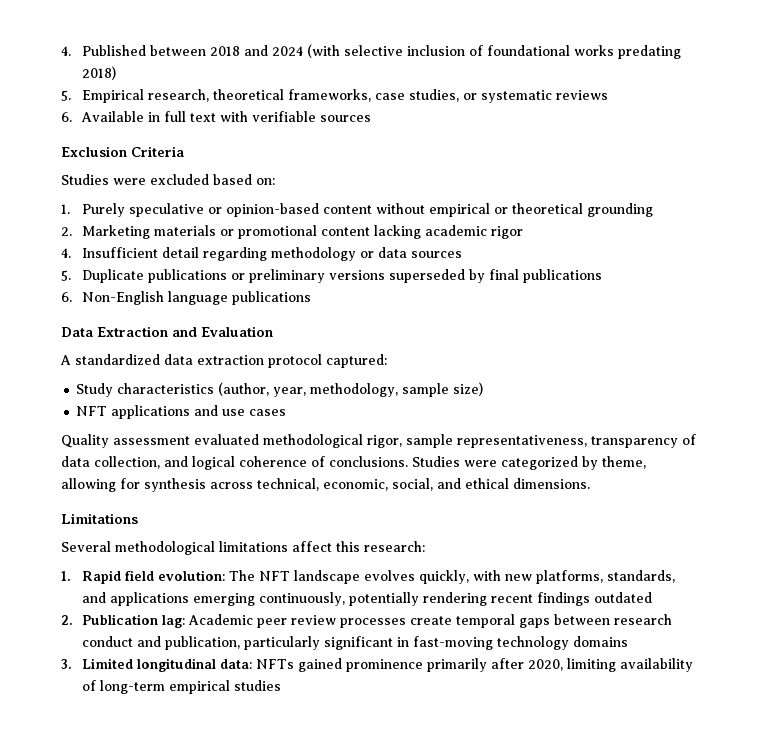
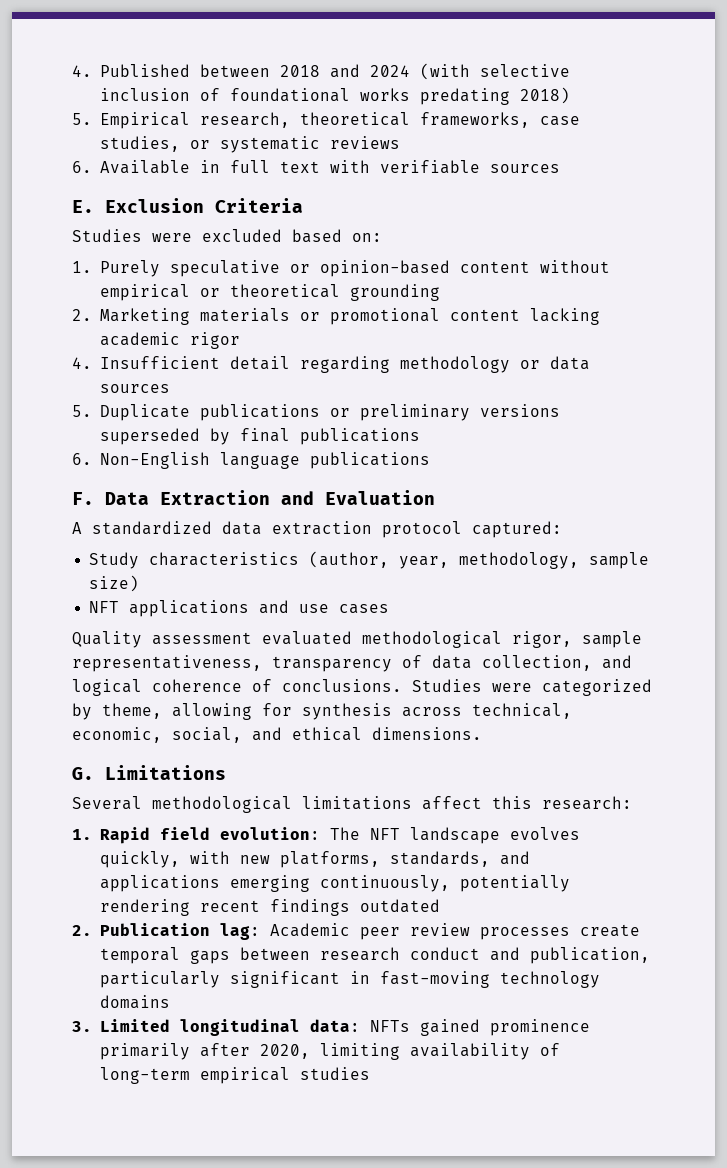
(371, 118) none -> [72,200,94,213] E.
(311, 298) none -> [72,492,94,505] F.
(590, 483) none -> [72,767,94,780] G.

